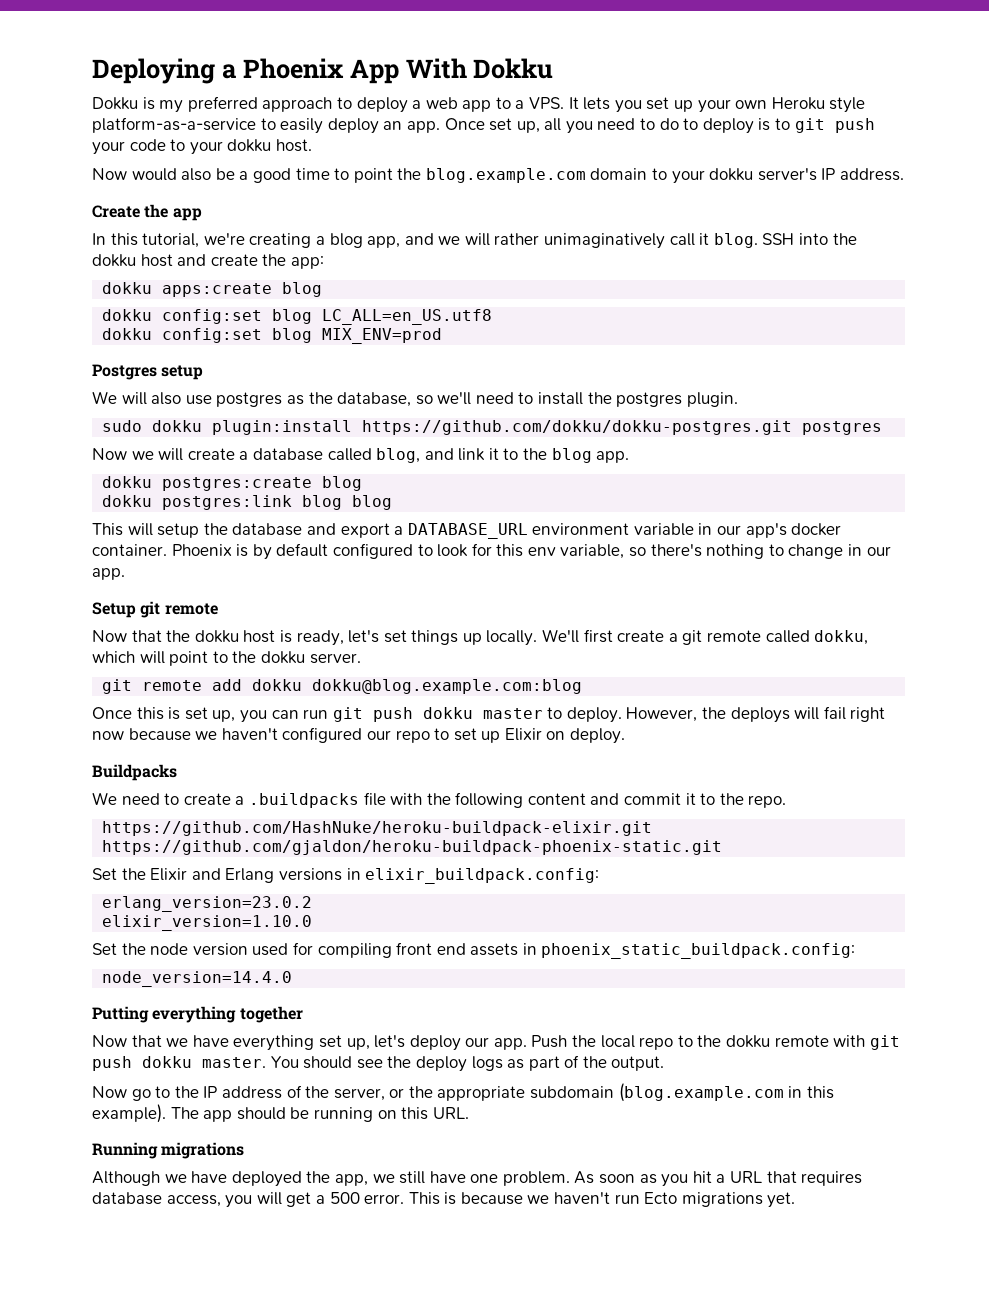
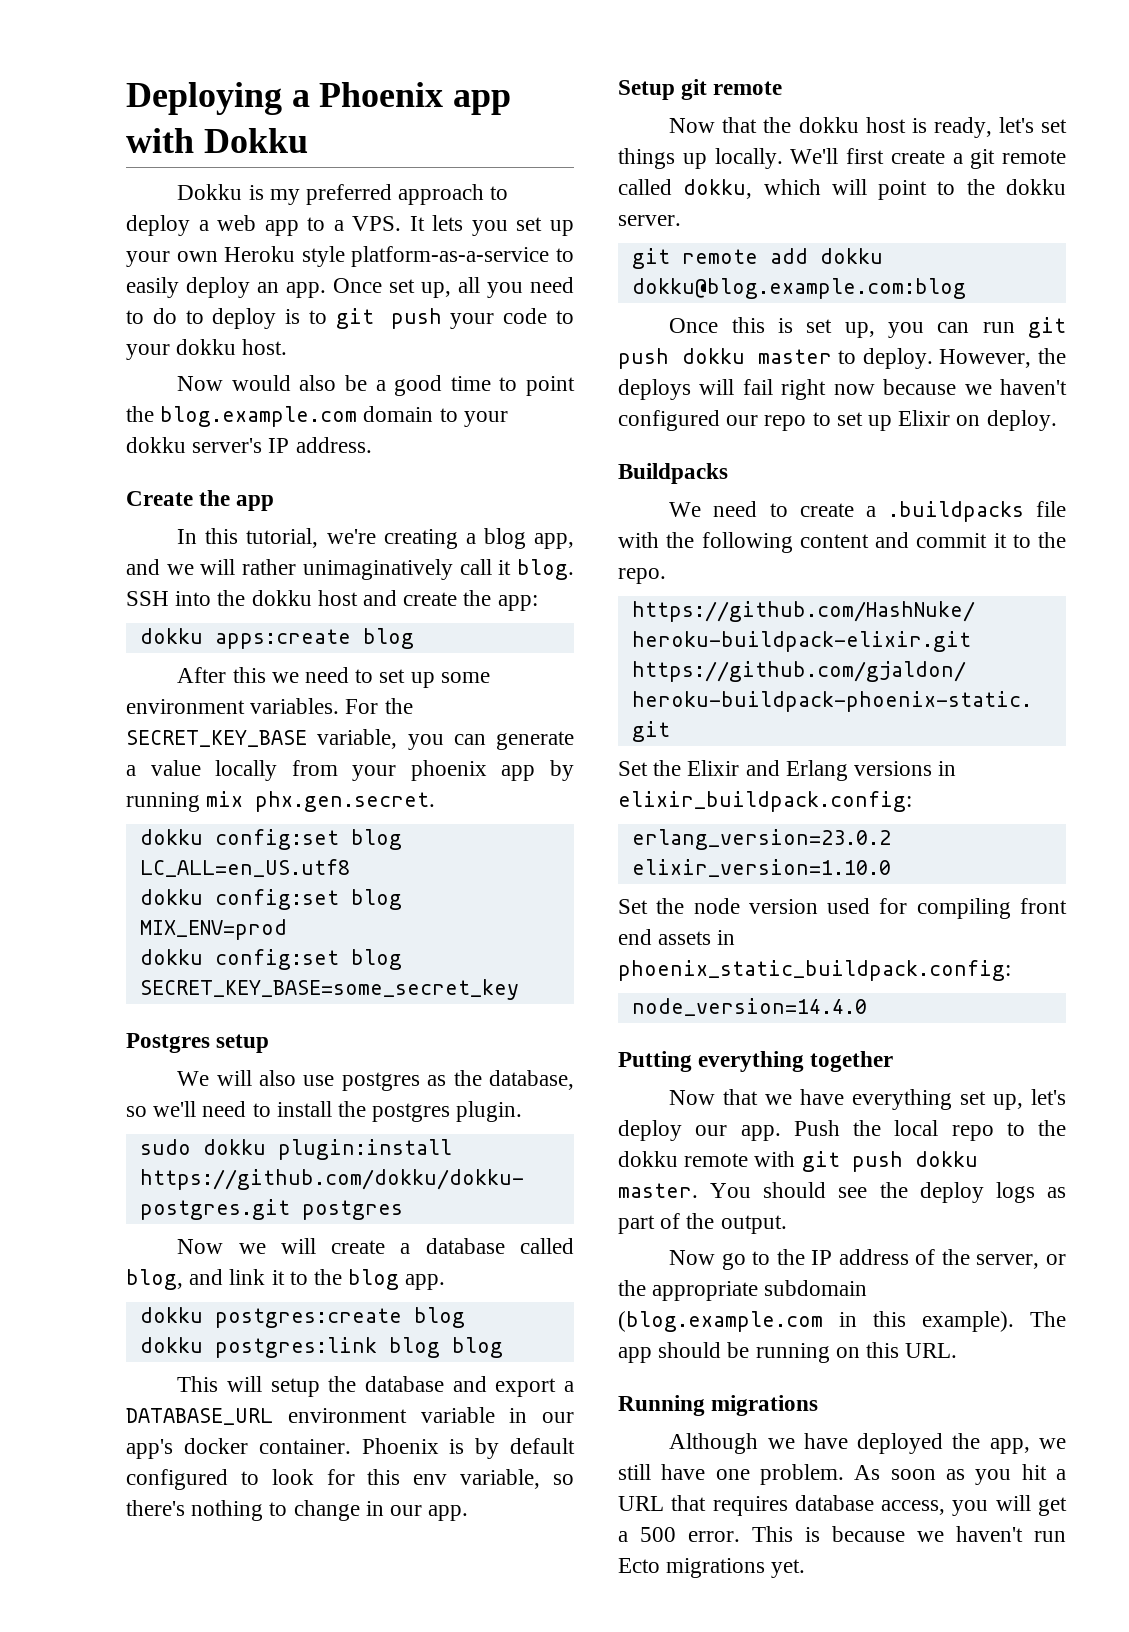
[349,58,467,84] App With -> [453,90,512,115] [126,128,194,153] app with
(323, 289) none -> [177,667,490,688] [126,698,413,714] [126,729,574,750] [126,760,574,781] [126,791,436,812] // After this we need to set up some environment variables. For the SECRET_KEY_BASE variable, you can generate a value locally from your phoenix app by running mix phx.gen.secret.
(443, 336) none -> [139,949,402,970] [139,979,519,1000] // dokku config:set blog SECRET_KEY_BASE=some_secret_key

